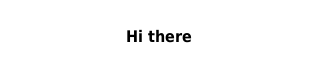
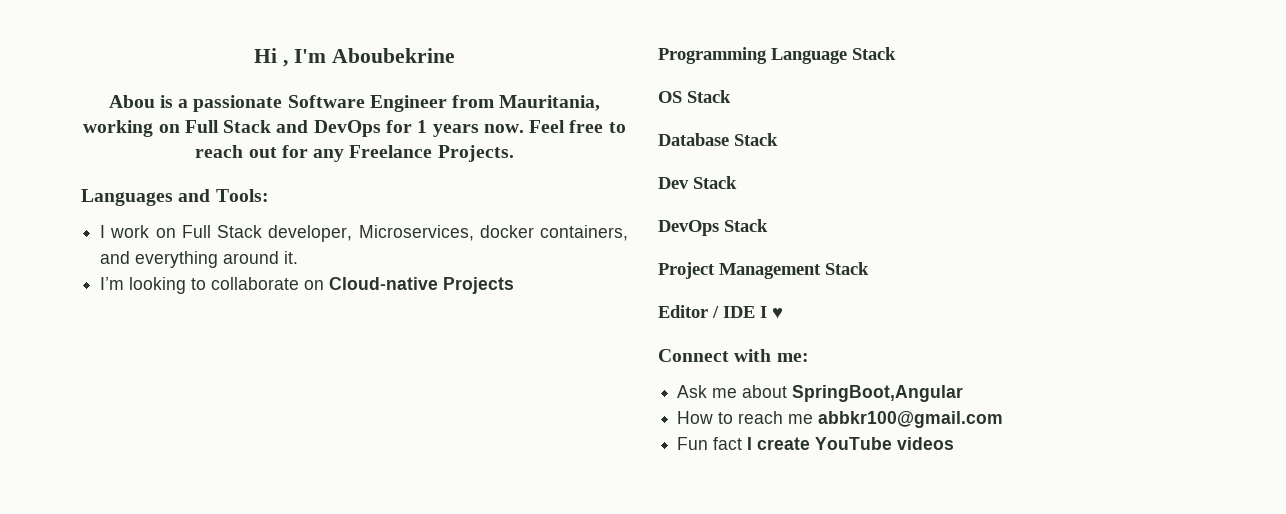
[148,29,192,43] there -> [283,48,455,67] [108,95,601,112] [83,120,626,137] [195,145,514,162] [81,189,269,206] [100,225,628,242] [100,251,299,268] [100,277,515,294] [658,47,896,64] [658,90,731,103] [658,133,778,146] [658,176,737,189] [658,219,768,236] [658,262,869,279] [658,305,783,319] [658,349,809,362] [677,385,964,402] [677,411,1004,428] [677,437,955,450] , I'm Aboubekrine // Abou is a passionate Software Engineer from Mauritania, working on Full Stack and DevOps for 1 years now. Feel free to reach out for any Freelance Projects. // Languages and Tools: // I work on Full Stack developer, Microservices, docker containers, and everything around it. // I’m looking to collaborate on Cloud-native Projects // Programming Language Stack // OS Stack // Database Stack // Dev Stack // DevOps Stack // Project Management Stack // Editor / IDE I ♥ // Connect with me: // Ask me about SpringBoot,Angular // How to reach me abbkr100@gmail.com // Fun fact I create YouTube videos

